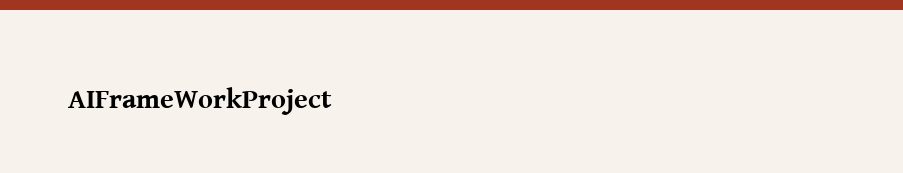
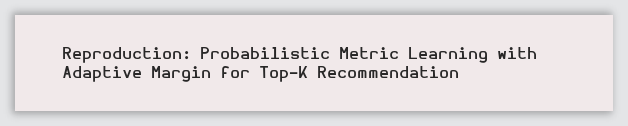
[68,87,332,115] AIFrameWorkProject -> [62,47,537,63] [62,66,459,82] Reproduction: Probabilistic Metric Learning with Adaptive Margin for Top-K Recommendation

